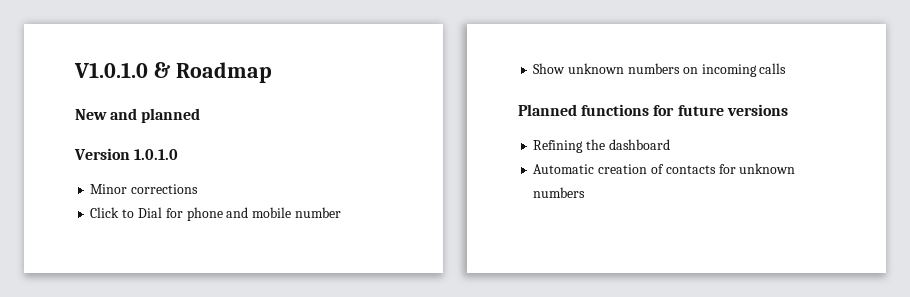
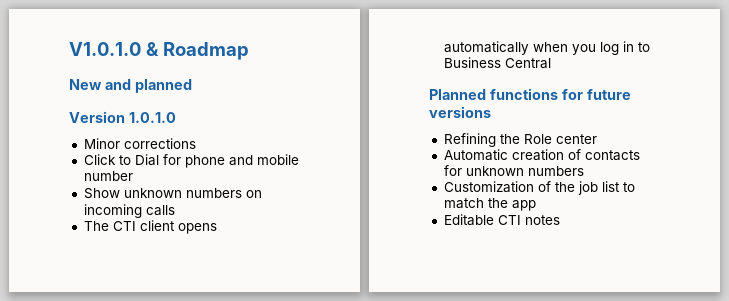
(787, 68) none -> [83,220,217,234] [443,41,650,55] [443,57,551,69] // The CTI client opens automatically when you log in to Business Central
[608,139,670,150] dashboard -> [523,134,597,144] Role center
(586, 192) none -> [443,181,635,195] [443,198,536,211] [443,214,560,226] // Customization of the job list to match the app // Editable CTI notes

